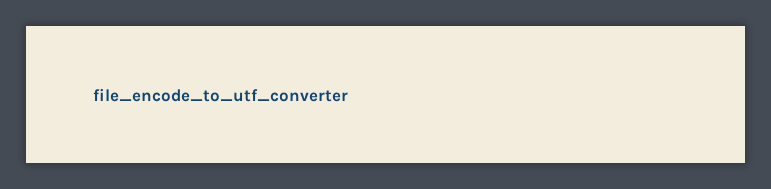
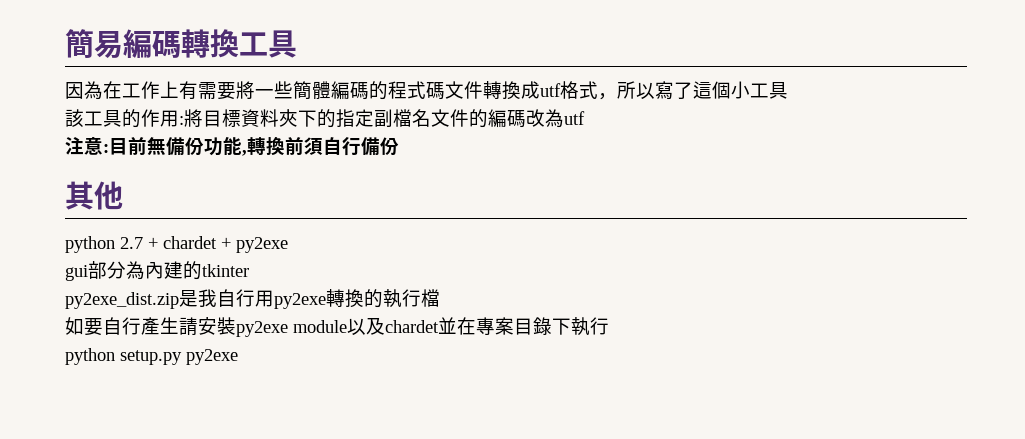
[93,88,348,102] file_encode_to_utf_converter -> [65,29,297,59] [65,81,788,100] [65,109,585,128] [65,137,399,156] [65,181,123,210] [65,236,288,253] [65,261,249,281] [65,289,440,309] [65,317,609,337] [65,348,238,365] 簡易編碼轉換工具 // 因為在工作上有需要將一些簡體編碼的程式碼文件轉換成utf格式，所以寫了這個小工具 // 該工具的作用:將目標資料夾下的指定副檔名文件的編碼改為utf // 注意:目前無備份功能,轉換前須自行備份 // 其他 // python 2.7 + chardet + py2exe // gui部分為內建的tkinter // py2exe_dist.zip是我自行用py2exe轉換的執行檔 // 如要自行產生請安裝py2exe module以及chardet並在專案目錄下執行 // python setup.py py2exe

